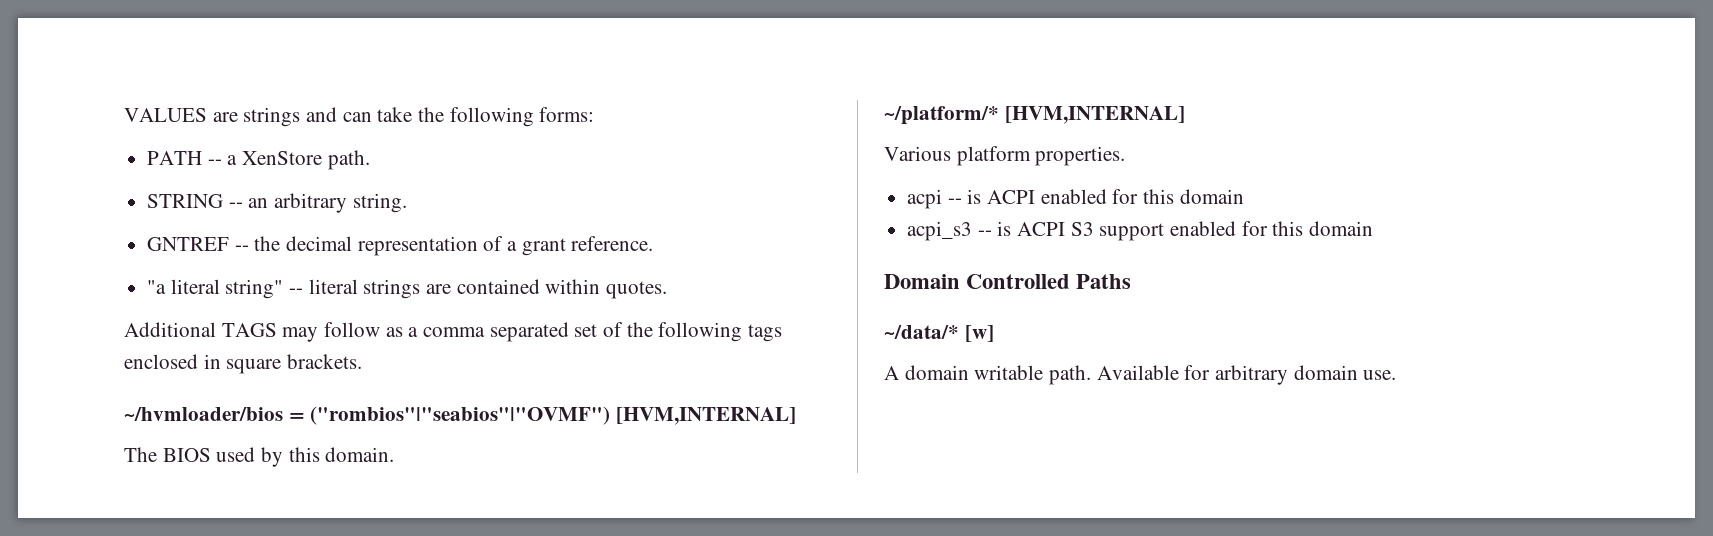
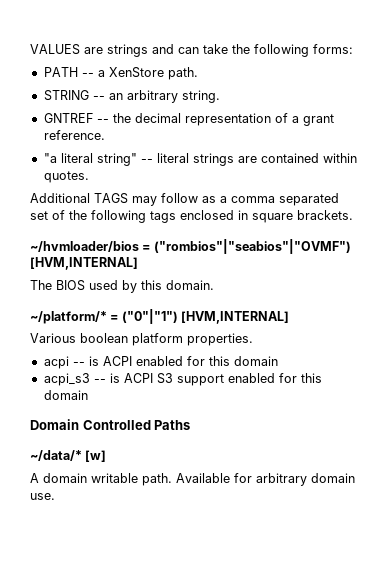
(999, 115) none -> [110,309,178,324] = ("0"|"1")
(951, 153) none -> [80,333,128,343] boolean

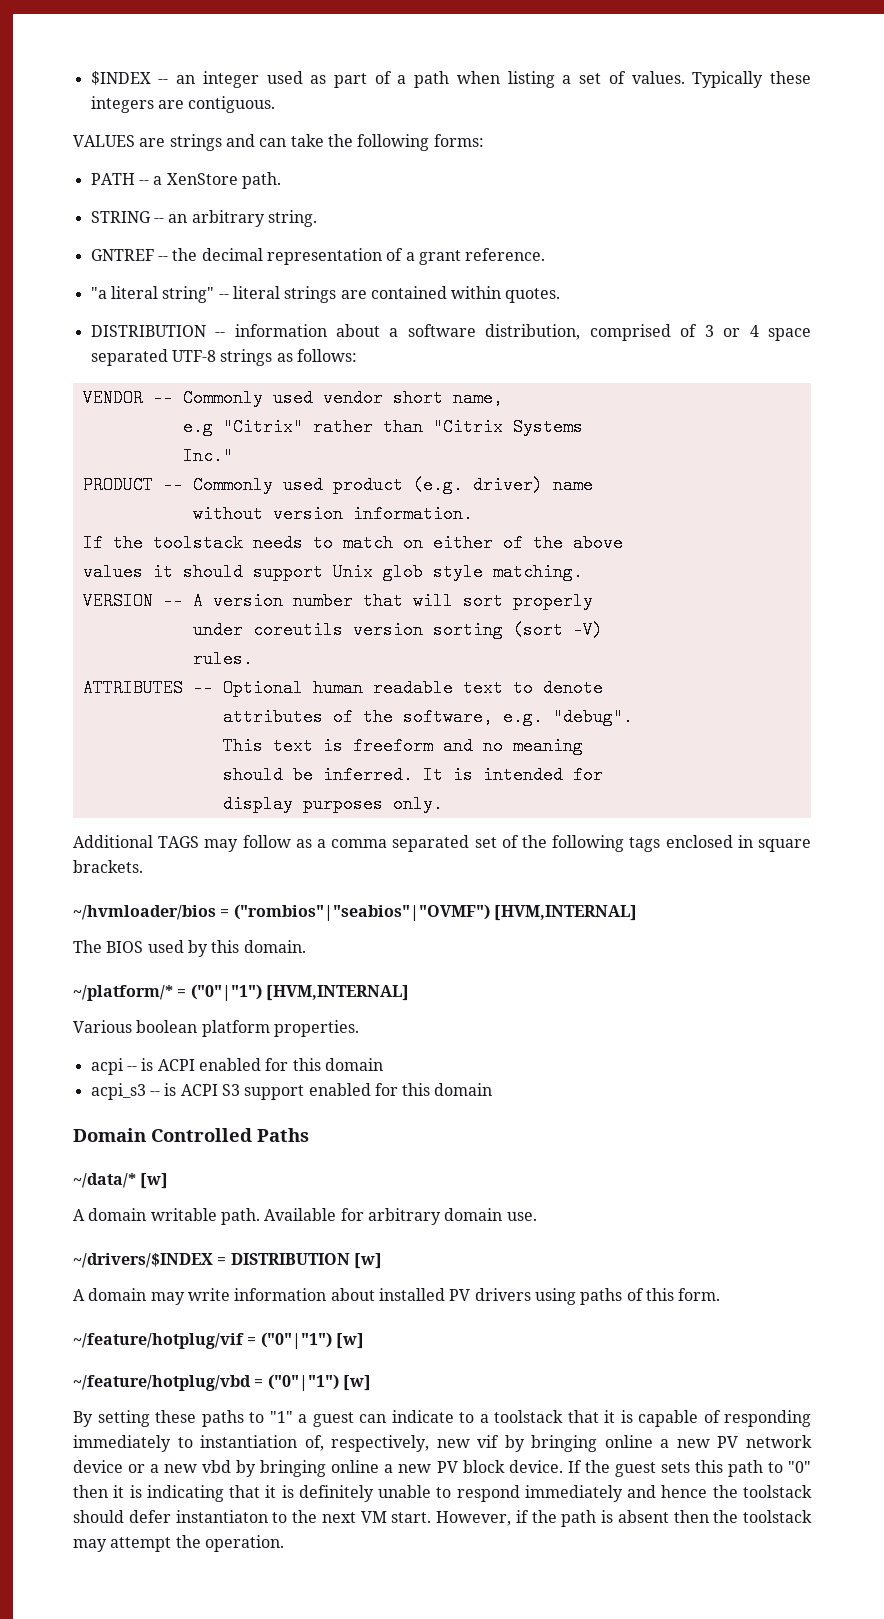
(30, 49) none -> [90,71,812,88] [90,96,276,113] $INDEX -- an integer used as part of a path when listing a set of values. Typically these integers are contiguous. //
(89, 177) none -> [90,324,812,341] [90,349,357,366] [82,389,503,407] [182,418,583,436] [182,447,233,465] [82,476,593,494] [192,505,473,523] [82,534,623,552] [82,563,583,581] [82,592,593,610] [192,621,603,639] [192,650,253,668] [82,679,603,697] [222,708,633,726] [222,737,583,755] [222,766,603,784] [222,795,443,813] // DISTRIBUTION -- information about a software distribution, comprised of 3 or 4 space separated UTF-8 strings as follows: // VENDOR -- Commonly used vendor short name, // e.g "Citrix" rather than "Citrix Systems // Inc." // PRODUCT -- Commonly used product (e.g. driver) name // without version information. // If the toolstack needs to match on either of the above // values it should support Unix glob style matching. // VERSION -- A version number that will sort properly // under coreutils version sorting (sort -V) // rules. // ATTRIBUTES -- Optional human readable text to denote // attributes of the software, e.g. "debug". // This text is freeform and no meaning // should be inferred. It is intended for // display purposes only.
(55, 496) none -> [73,1253,382,1269] [73,1288,721,1305] [73,1332,364,1349] [73,1374,371,1391] [73,1410,811,1427] [73,1435,813,1452] [73,1460,811,1477] [73,1485,812,1502] [73,1510,812,1527] [73,1535,284,1552] // ~/drivers/$INDEX = DISTRIBUTION [w] // A domain may write information about installed PV drivers using paths of this form. // ~/feature/hotplug/vif = ("0"|"1") [w] // ~/feature/hotplug/vbd = ("0"|"1") [w] // By setting these paths to "1" a guest can indicate to a toolstack that it is capable of responding immediately to instantiation of, respectively, new vif by bringing online a new PV network device or a new vbd by bringing online a new PV block device. If the guest sets this path to "0" then it is indicating that it is definitely unable to respond immediately and hence the toolstack should defer instantiaton to the next VM start. However, if the path is absent then the toolstack may attempt the operation.

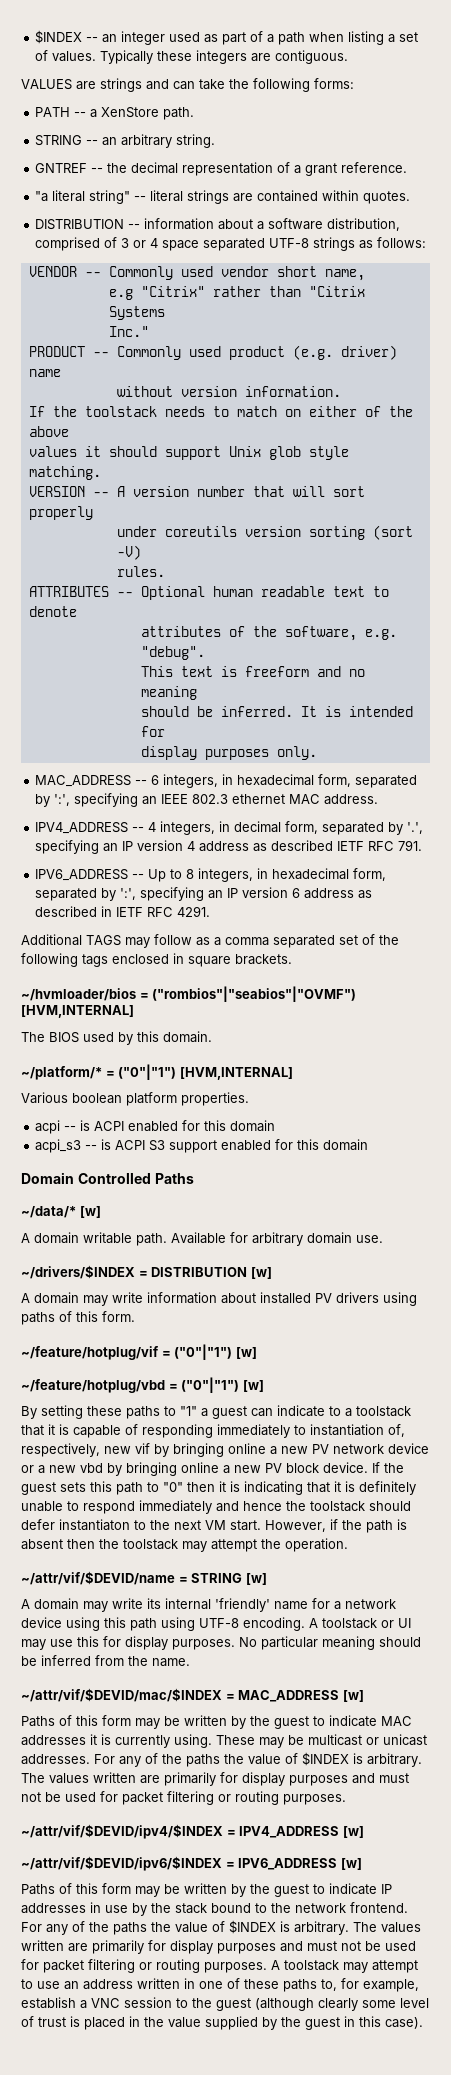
(443, 804) none -> [35,774,418,788] [35,793,379,807] [35,821,424,835] [35,840,423,854] [35,868,387,882] [35,887,373,901] [35,906,211,917] // MAC_ADDRESS -- 6 integers, in hexadecimal form, separated by ':', specifying an IEEE 802.3 ethernet MAC address. // IPV4_ADDRESS -- 4 integers, in decimal form, separated by '.', specifying an IP version 4 address as described IETF RFC 791. // IPV6_ADDRESS -- Up to 8 integers, in hexadecimal form, separated by ':', specifying an IP version 6 address as described in IETF RFC 4291.
(284, 1543) none -> [21,1571,267,1585] [21,1598,396,1612] [21,1617,411,1631] [21,1636,421,1650] [21,1655,190,1667] [21,1688,364,1702] [21,1715,412,1729] [21,1734,427,1748] [21,1752,422,1767] [21,1772,409,1786] [21,1791,346,1805] [21,1824,364,1839] [21,1856,362,1871] [21,1883,392,1897] [21,1902,408,1916] [21,1920,421,1935] [21,1940,416,1954] [21,1959,418,1973] [21,1978,419,1992] [21,1997,429,2011] [21,2016,423,2030] // ~/attr/vif/$DEVID/name = STRING [w] // A domain may write its internal 'friendly' name for a network device using this path using UTF-8 encoding. A toolstack or UI may use this for display purposes. No particular meaning should be inferred from the name. // ~/attr/vif/$DEVID/mac/$INDEX = MAC_ADDRESS [w] // Paths of this form may be written by the guest to indicate MAC addresses it is currently using. These may be multicast or unicast addresses. For any of the paths the value of $INDEX is arbitrary. The values written are primarily for display purposes and must not be used for packet filtering or routing purposes. // ~/attr/vif/$DEVID/ipv4/$INDEX = IPV4_ADDRESS [w] // ~/attr/vif/$DEVID/ipv6/$INDEX = IPV6_ADDRESS [w] // Paths of this form may be written by the guest to indicate IP addresses in use by the stack bound to the network frontend. For any of the paths the value of $INDEX is arbitrary. The values written are primarily for display purposes and must not be used for packet filtering or routing purposes. A toolstack may attempt to use an address written in one of these paths to, for example, establish a VNC session to the guest (although clearly some level of trust is placed in the value supplied by the guest in this case).

